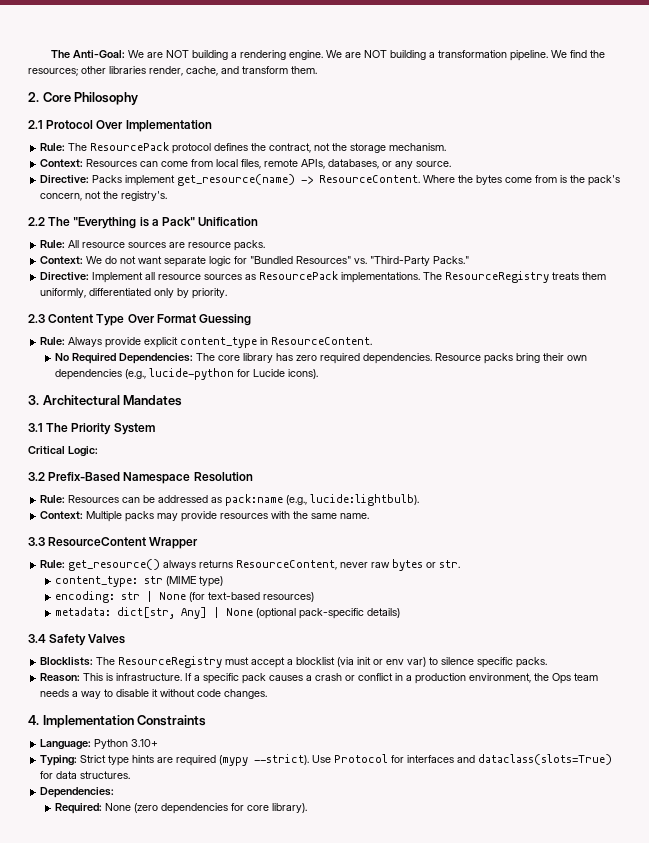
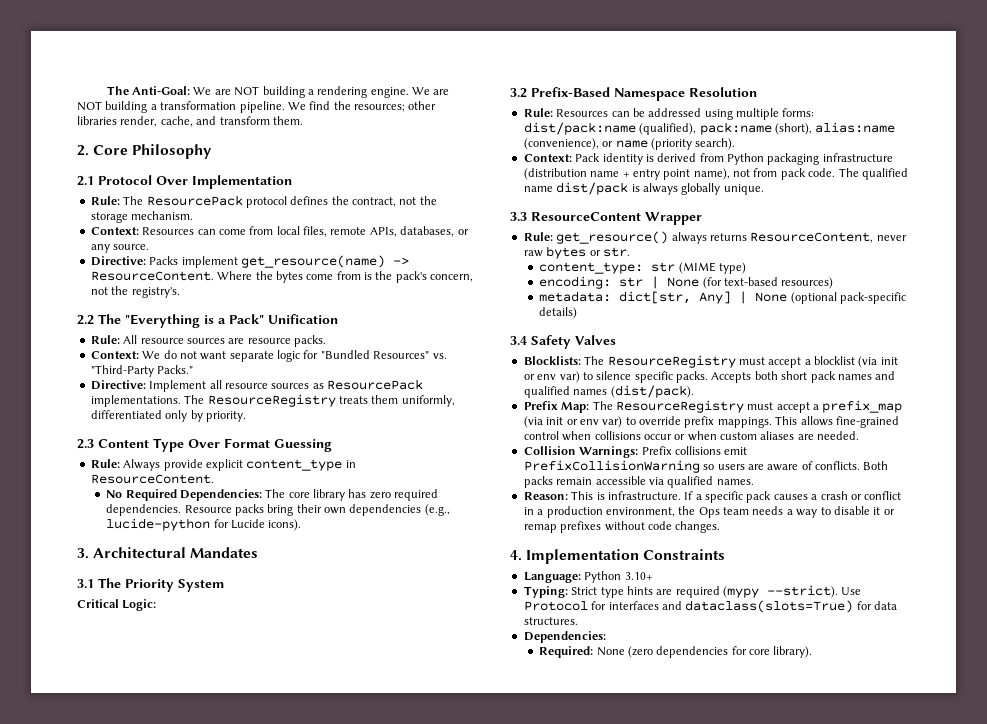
[211,494,420,506] [40,511,370,522] as pack:name (e.g., lucide:lightbulb). // Context: Multiple packs may provide resources with the same name. -> [704,108,815,120] [523,122,896,135] [523,138,736,150] [523,153,893,165] [523,168,908,180] [523,182,764,195] using multiple forms: dist/pack:name (qualified), pack:name (short), alias:name (convenience), or name (priority search). // Context: Pack identity is derived from Python packaging infrastructure (distribution name + entry point name), not from pack code. The qualified name dist/pack is always globally unique.
(548, 662) none -> [711,371,896,383] [523,385,694,398] [523,400,903,413] [523,416,899,428] [523,431,860,441] [523,446,748,458] [523,460,889,473] [523,476,754,488] Accepts both short pack names and qualified names (dist/pack). // Prefix Map: The ResourceRegistry must accept a prefix_map (via init or env var) to override prefix mappings. This allows fine-grained control when collisions occur or when custom aliases are needed. // Collision Warnings: Prefix collisions emit PrefixCollisionWarning so users are aware of conflicts. Both packs remain accessible via qualified names.
(159, 693) none -> [883,509,895,515] [523,521,602,533] or remap prefixes

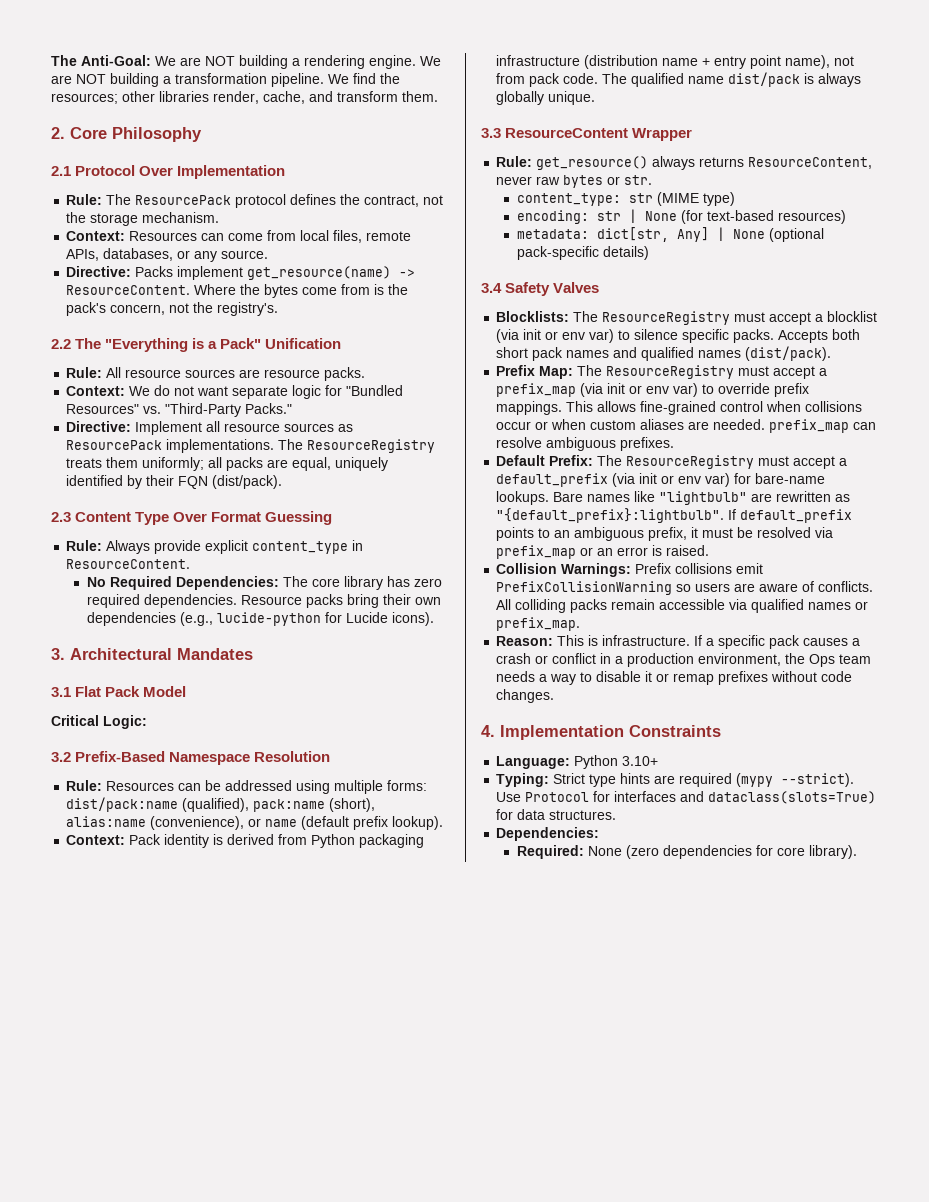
[401,395,455,407] [90,410,246,422] uniformly, differentiated only by priority. -> [142,457,389,471] [66,475,283,489] uniformly; all packs are equal, uniquely identified by their FQN (dist/pack).
[98,578,224,592] The Priority System -> [75,686,187,697] Flat Pack Model
[650,138,736,150] (priority search). -> [301,816,444,830] (default prefix lookup).
(860, 435) none -> [769,419,877,433] [496,437,675,451] [496,455,848,469] [496,473,826,487] [496,491,851,505] [496,508,853,523] [496,527,834,541] [496,545,710,559] prefix_map can resolve ambiguous prefixes. // Default Prefix: The ResourceRegistry must accept a default_prefix (via init or env var) for bare-name lookups. Bare names like "lightbulb" are rewritten as "{default_prefix}:lightbulb". If default_prefix points to an ambiguous prefix, it must be resolved via prefix_map or an error is raised.
[863,461,889,470] Both -> [496,599,567,613] All colliding
[716,479,754,485] names. -> [808,601,869,610] [496,617,581,631] names or prefix_map.

